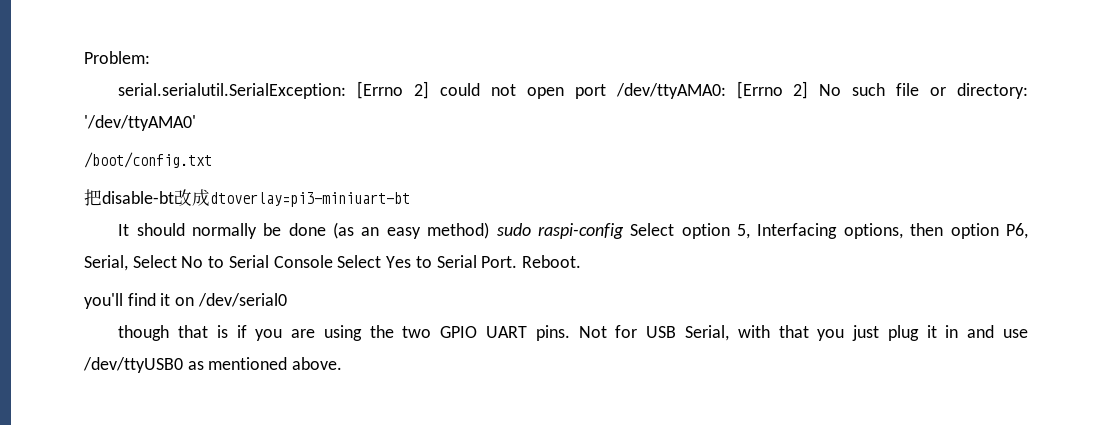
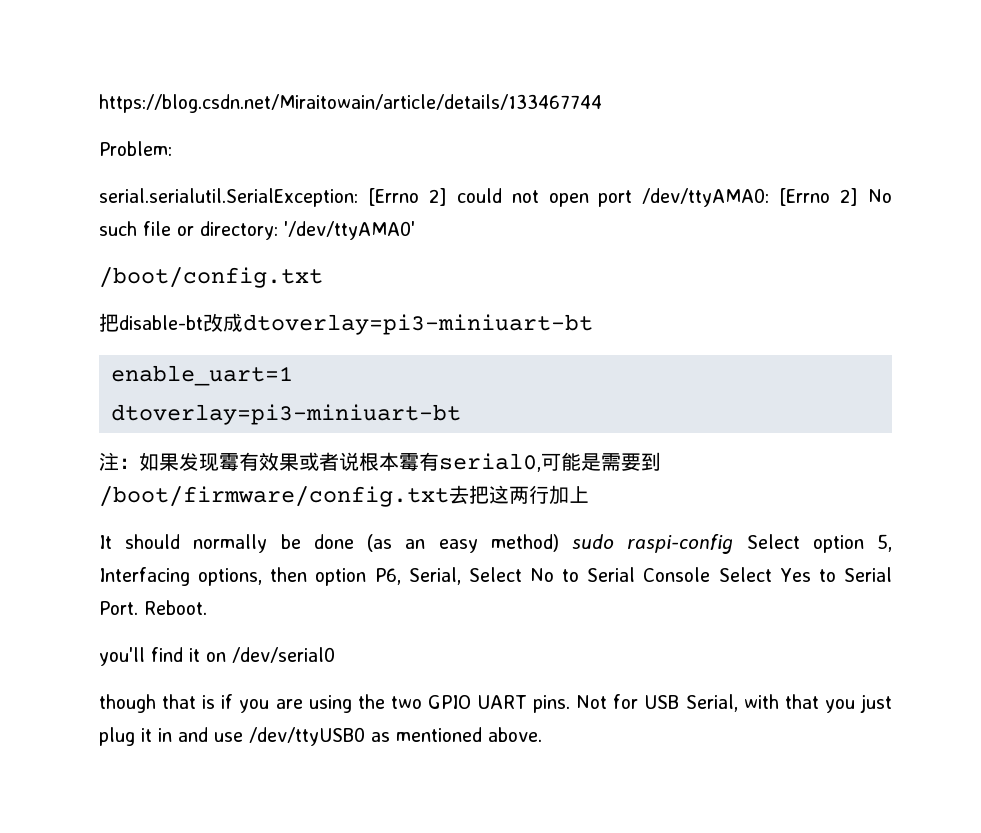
(84, 57) none -> [99,94,602,113] https://blog.csdn.net/Miraitowain/article/details/133467744 //
(410, 199) none -> [111,365,293,386] [111,404,461,425] [99,452,661,472] [99,485,589,507] // enable_uart=1 // dtoverlay=pi3-miniuart-bt // 注：如果发现霉有效果或者说根本霉有serial0,可能是需要到/boot/firmware/config.txt去把这两行加上

